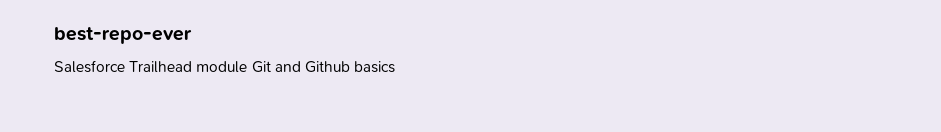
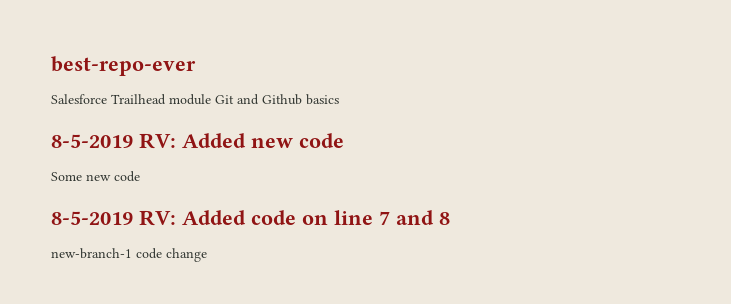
(396, 67) none -> [51,133,344,149] [51,171,140,182] [51,210,450,226] [51,248,207,262] // 8-5-2019 RV: Added new code // Some new code // 8-5-2019 RV: Added code on line 7 and 8 // new-branch-1 code change

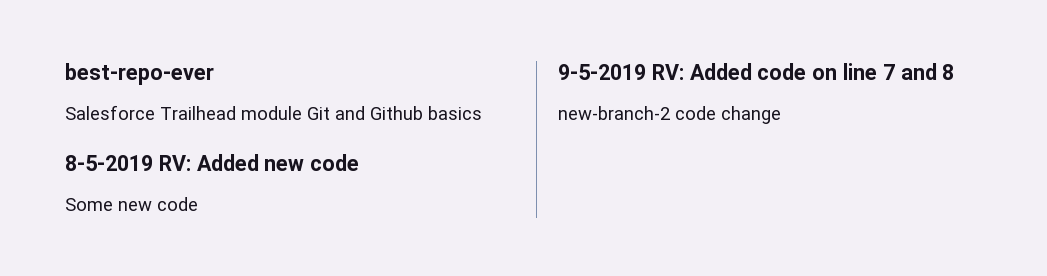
[51,211,133,225] 8-5-2019 -> [558,64,646,80] 9-5-2019
[51,248,132,259] new-branch-1 -> [558,106,670,120] new-branch-2

